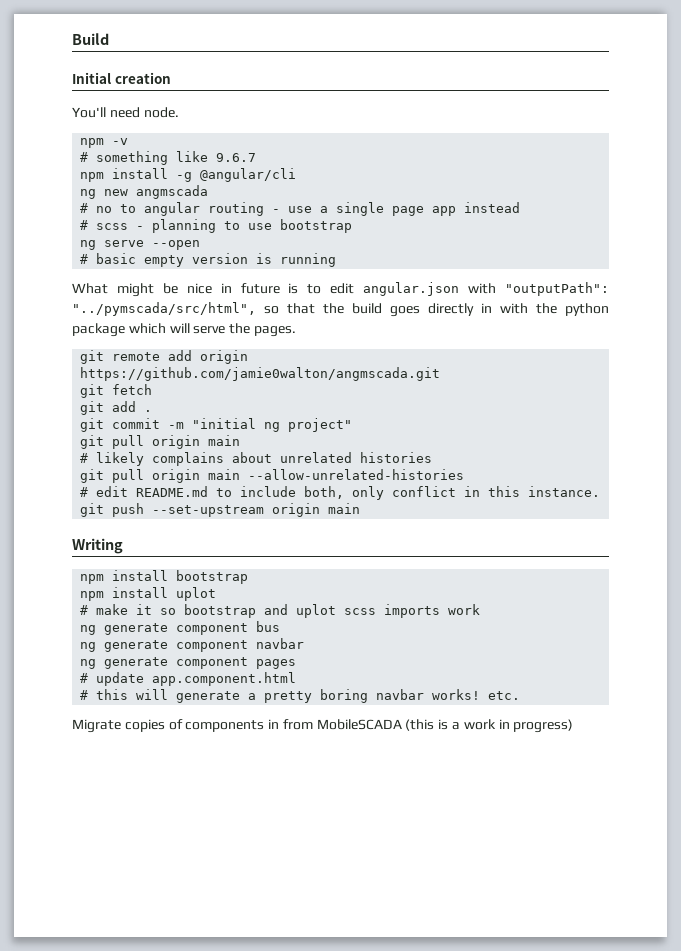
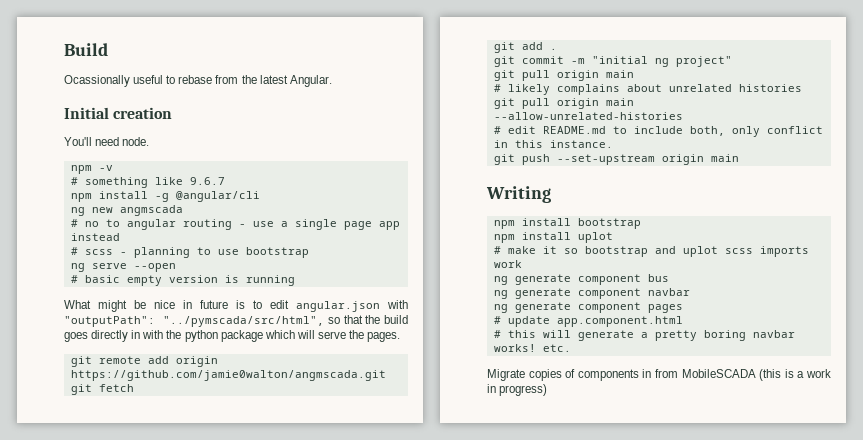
(109, 39) none -> [64,75,332,87] // Ocassionally useful to rebase from the latest Angular.

